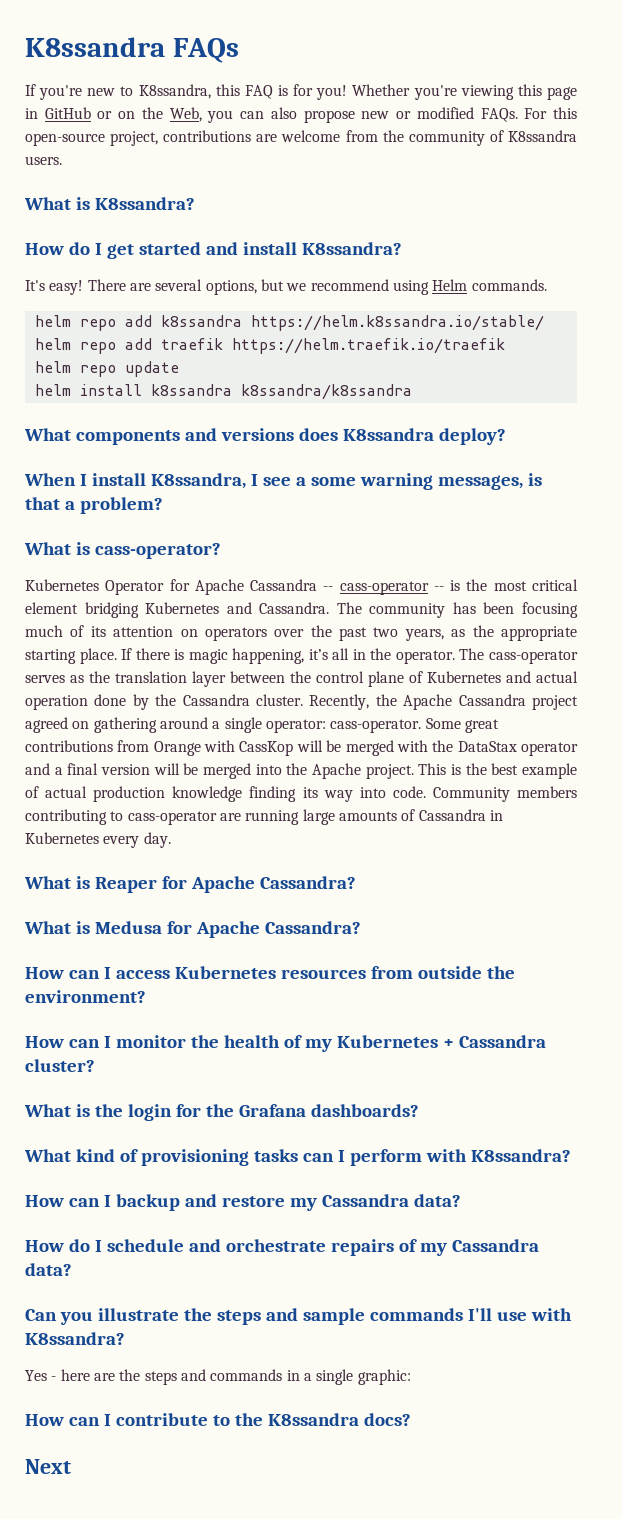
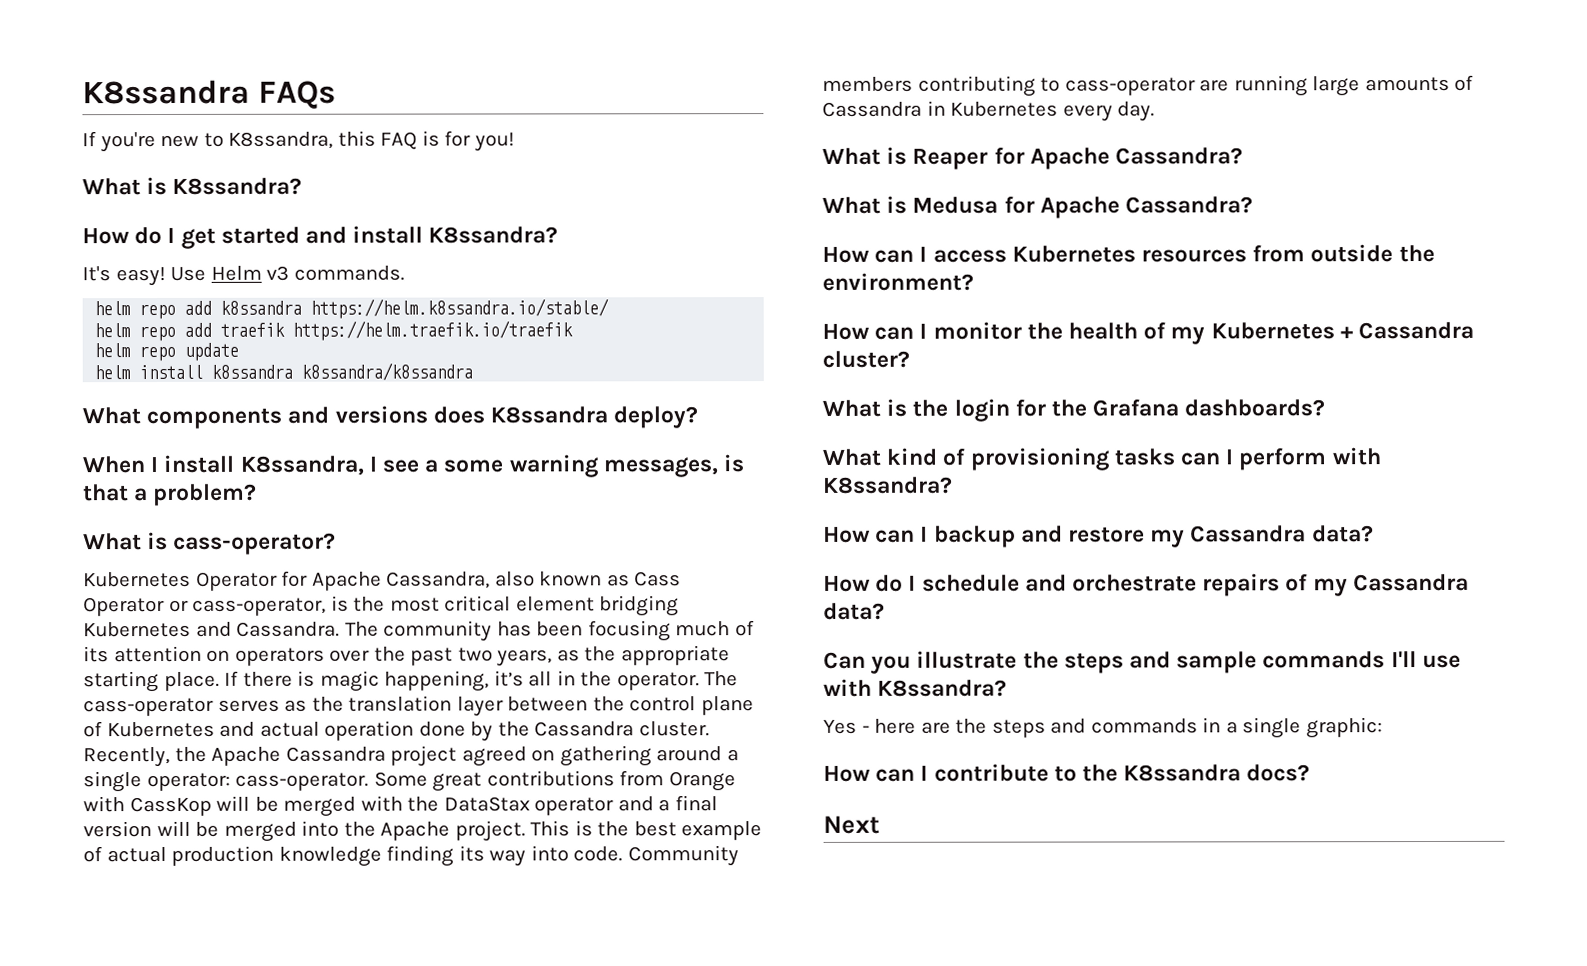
[352,84,578,100] [25,107,578,123] [25,130,577,146] [25,156,62,165] Whether you're viewing this page in GitHub or on the Web, you can also propose new or modified FAQs. For this open-source project, contributions are welcome from the community of K8ssandra users. -> (515, 142) none
[87,279,468,295] There are several options, but we recommend using Helm -> [170,265,290,281] Use Helm v3
[250,579,444,595] Cassandra -- cass-operator -- -> [386,571,682,589] [83,596,327,617] Cassandra, also known as Cass Operator or cass-operator,

